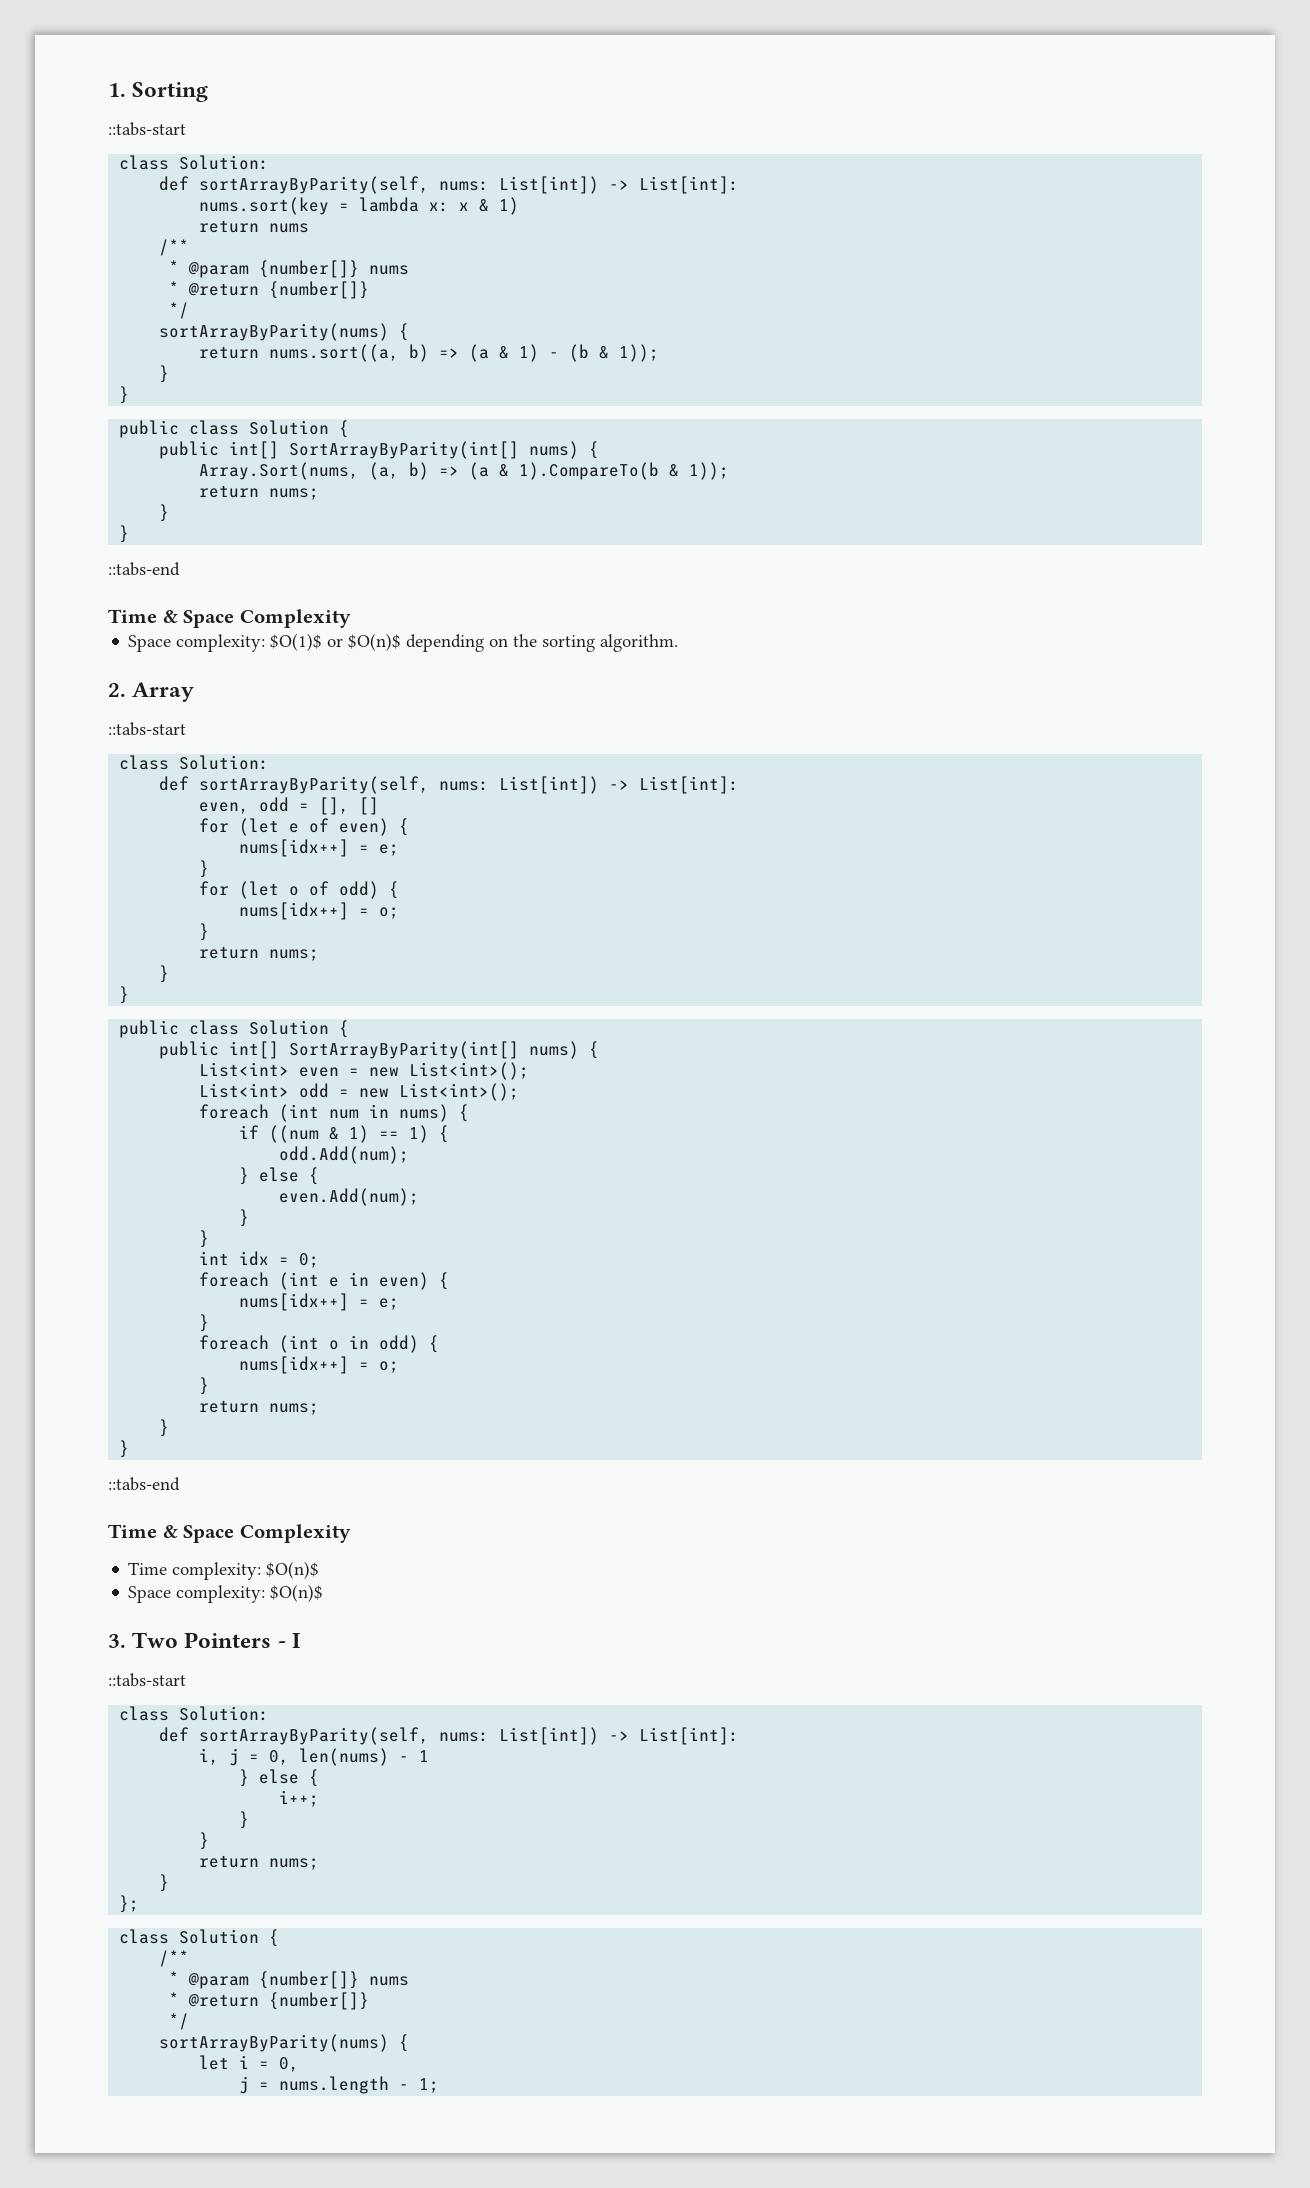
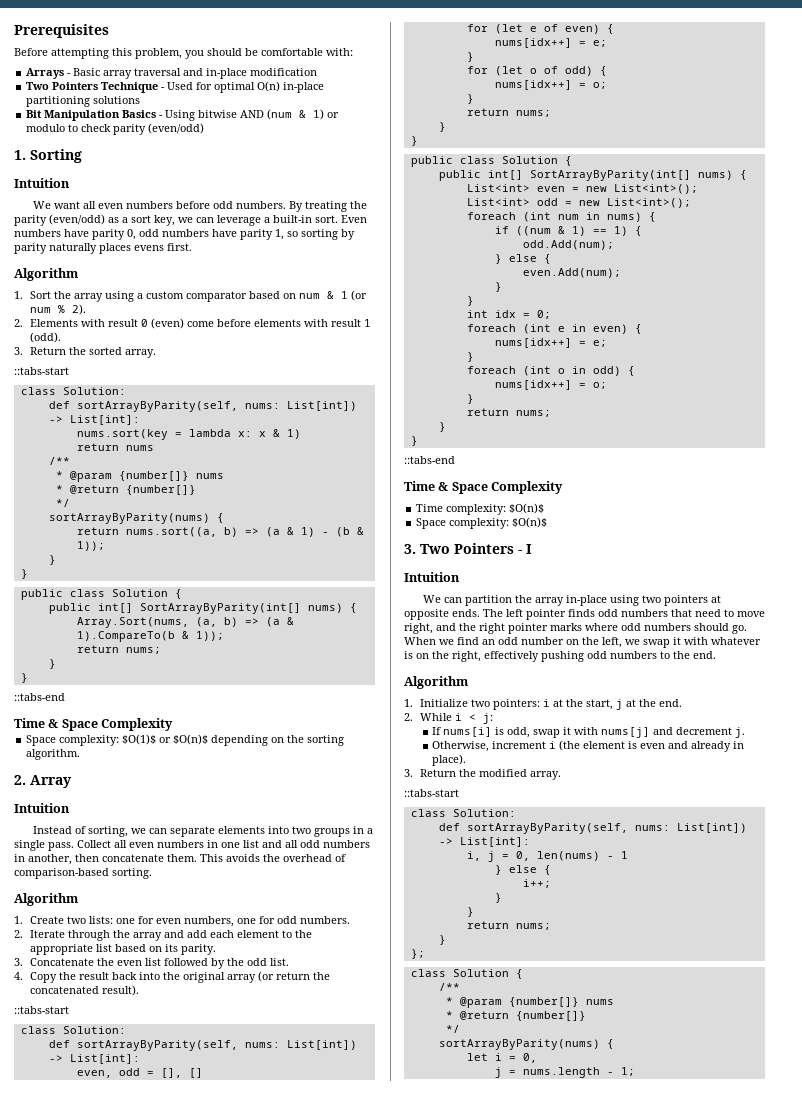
[108,82,209,102] 1. Sorting -> [14,24,109,38] [14,48,353,59] [26,68,318,79] [26,81,325,93] [26,96,141,107] [26,109,340,121] [26,123,205,135] [14,149,82,163] [14,178,70,188] [33,201,368,212] [14,214,367,226] [14,229,355,240] [14,243,192,254] [14,268,78,281] [14,290,368,302] [30,304,87,315] [14,318,372,329] [30,332,62,343] [14,347,157,358] Prerequisites // Before attempting this problem, you should be comfortable with: // Arrays - Basic array traversal and in-place modification // Two Pointers Technique - Used for optimal O(n) in-place partitioning solutions // Bit Manipulation Basics - Using bitwise AND (num & 1) or modulo to check parity (even/odd) // 1. Sorting // Intuition // We want all even numbers before odd numbers. By treating the parity (even/odd) as a sort key, we can leverage a built-in sort. Even numbers have parity 0, odd numbers have parity 1, so sorting by parity naturally places evens first. // Algorithm // 1. Sort the array using a custom comparator based on num & 1 (or num % 2). // 2. Elements with result 0 (even) come before elements with result 1 (odd). // 3. Return the sorted array.
(195, 692) none -> [14,803,70,813] [33,826,374,837] [14,840,370,851] [14,854,346,865] [14,868,152,879] [14,893,78,906] [14,916,351,927] [14,930,313,941] [30,944,217,955] [14,958,290,969] [14,971,331,983] [30,985,140,996] // Intuition // Instead of sorting, we can separate elements into two groups in a single pass. Collect all even numbers in one list and all odd numbers in another, then concatenate them. This avoids the overhead of comparison-based sorting. // Algorithm // 1. Create two lists: one for even numbers, one for odd numbers. // 2. Iterate through the array and add each element to the appropriate list based on its parity. // 3. Concatenate the even list followed by the odd list. // 4. Copy the result back into the original array (or return the concatenated result).
(300, 1640) none -> [404,572,460,582] [423,595,722,606] [404,609,765,620] [404,623,747,634] [404,637,761,648] [404,651,716,662] [404,676,468,689] [404,699,683,710] [404,713,494,724] [432,727,746,738] [432,740,745,752] [432,754,467,766] [404,769,562,780] // Intuition // We can partition the array in-place using two pointers at opposite ends. The left pointer finds odd numbers that need to move right, and the right pointer marks where odd numbers should go. When we find an odd number on the left, we swap it with whatever is on the right, effectively pushing odd numbers to the end. // Algorithm // 1. Initialize two pointers: i at the start, j at the end. // 2. While i < j: // If nums[i] is odd, swap it with nums[j] and decrement j. // Otherwise, increment i (the element is even and already in place). // 3. Return the modified array.

